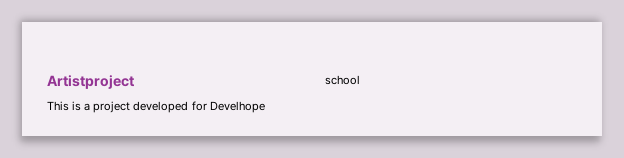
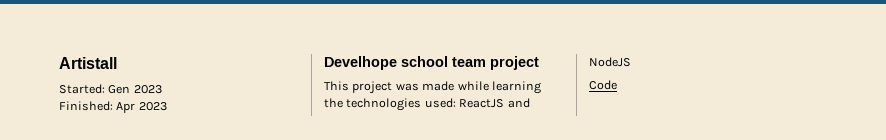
[47,75,134,89] [47,101,265,113] [325,75,360,85] Artistproject // This is a project developed for Develhope school -> [59,57,117,69] [59,84,162,94] [59,101,167,113] [324,56,539,70] [324,81,541,94] [324,98,530,111] [589,57,631,67] [589,80,617,90] Artistall // Started: Gen 2023 // Finished: Apr 2023 // Develhope school team project // This project was made while learning the technologies used: ReactJS and NodeJS // Code

